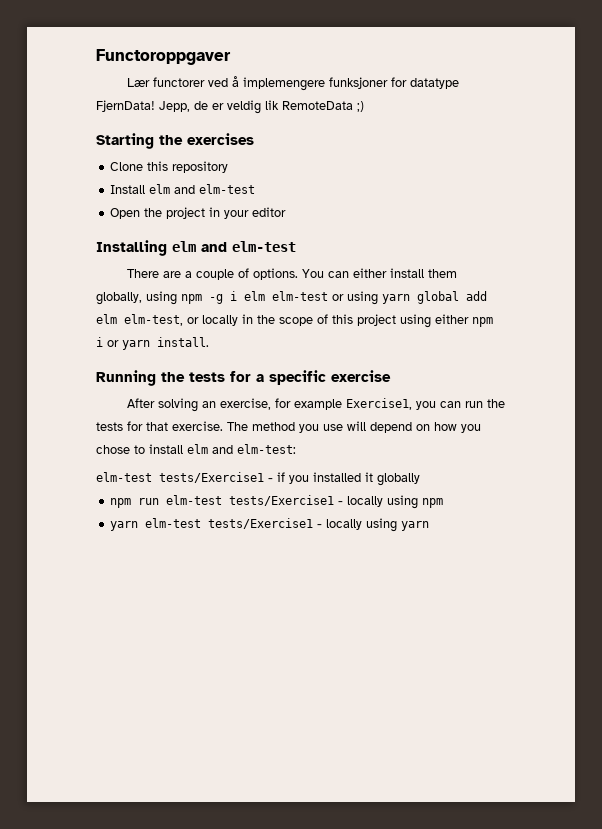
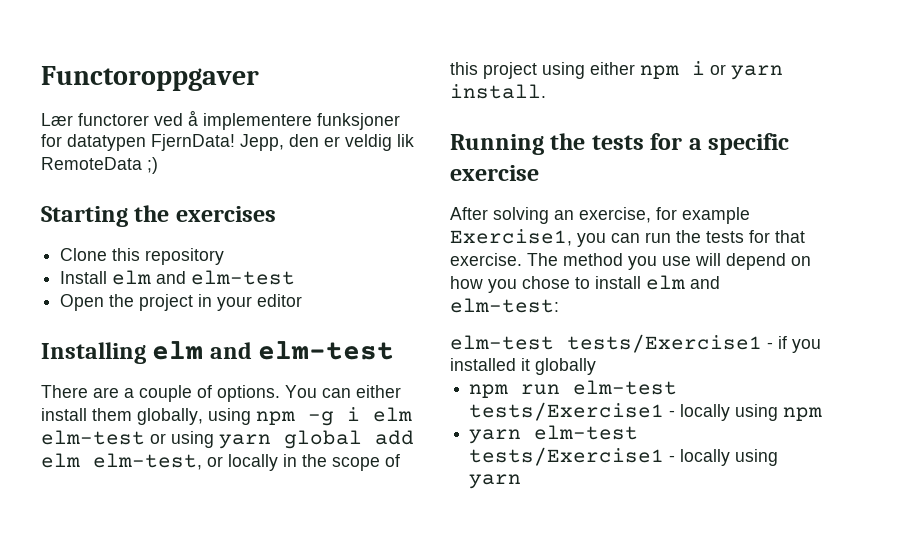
[242,77,325,91] implemengere -> [203,113,312,130] implementere
[409,78,459,89] datatype -> [67,134,146,151] datatypen
[194,101,208,110] de -> [289,134,319,147] den

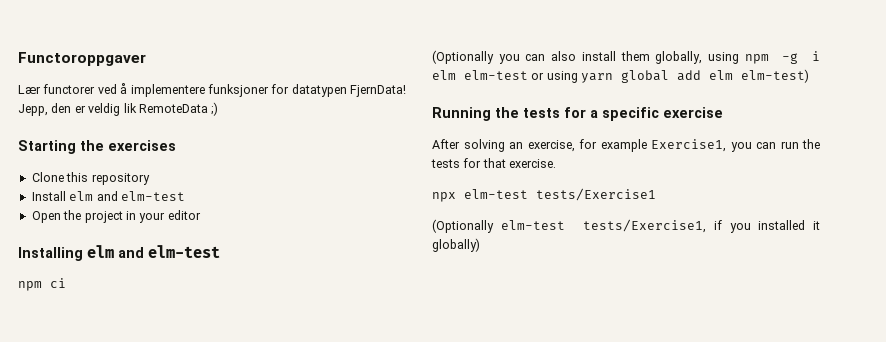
[41,385,401,402] There are a couple of options. You can either -> [18,278,66,291] [432,50,577,64] npm ci // (Optionally you can also
[93,453,400,471] [450,61,783,80] [450,84,546,99] elm-test, or locally in the scope of this project using either npm i or yarn install. -> [741,69,810,83] elm-test)
[527,253,811,270] [450,275,720,293] [450,298,559,313] [450,334,773,353] The method you use will depend on how you chose to install elm and elm-test: // elm-test tests/Exercise1 - -> [432,188,656,202] [432,219,707,233] // npx elm-test tests/Exercise1 // (Optionally elm-test tests/Exercise1,
[535,358,596,375] [469,380,678,398] [469,402,823,421] [469,425,639,444] [469,447,779,466] [469,474,522,489] globally // npm run elm-test tests/Exercise1 - locally using npm // yarn elm-test tests/Exercise1 - locally using yarn -> [432,238,480,252] globally)

